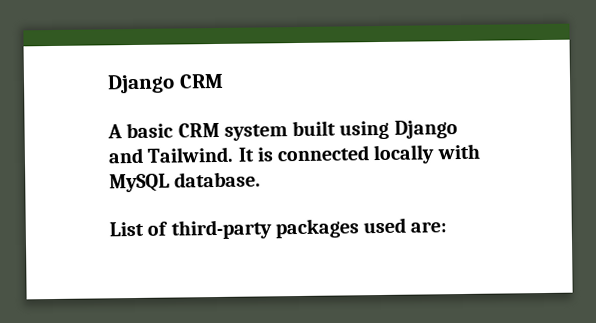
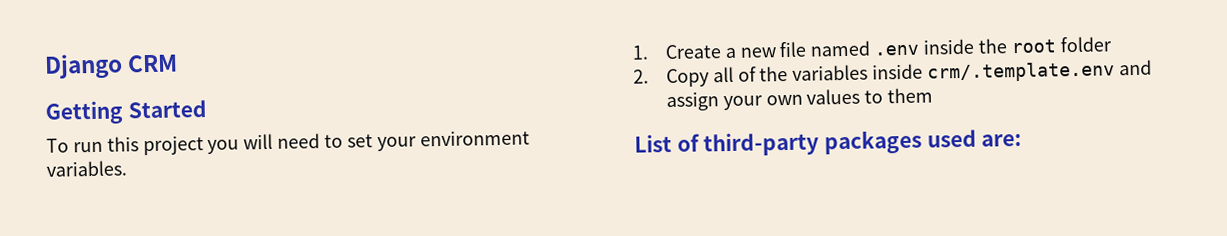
[107,120,458,141] [108,143,480,165] [109,171,262,193] A basic CRM system built using Django and Tailwind. It is connected locally with MySQL database. -> [45,100,207,125] [46,129,530,156] [46,160,127,177] [632,36,1112,60] [633,59,1152,88] [665,87,934,112] Getting Started // To run this project you will need to set your environment variables. // 1. Create a new file named .env inside the root folder // 2. Copy all of the variables inside crm/.template.env and assign your own values to them

